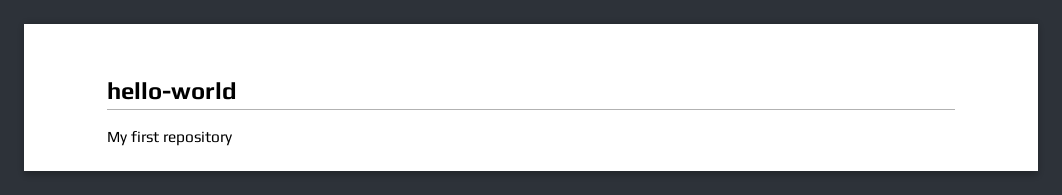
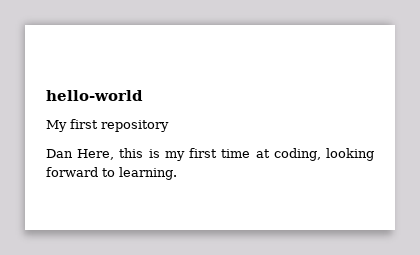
(234, 138) none -> [46,148,375,161] [46,167,177,180] // Dan Here, this is my first time at coding, looking forward to learning.

